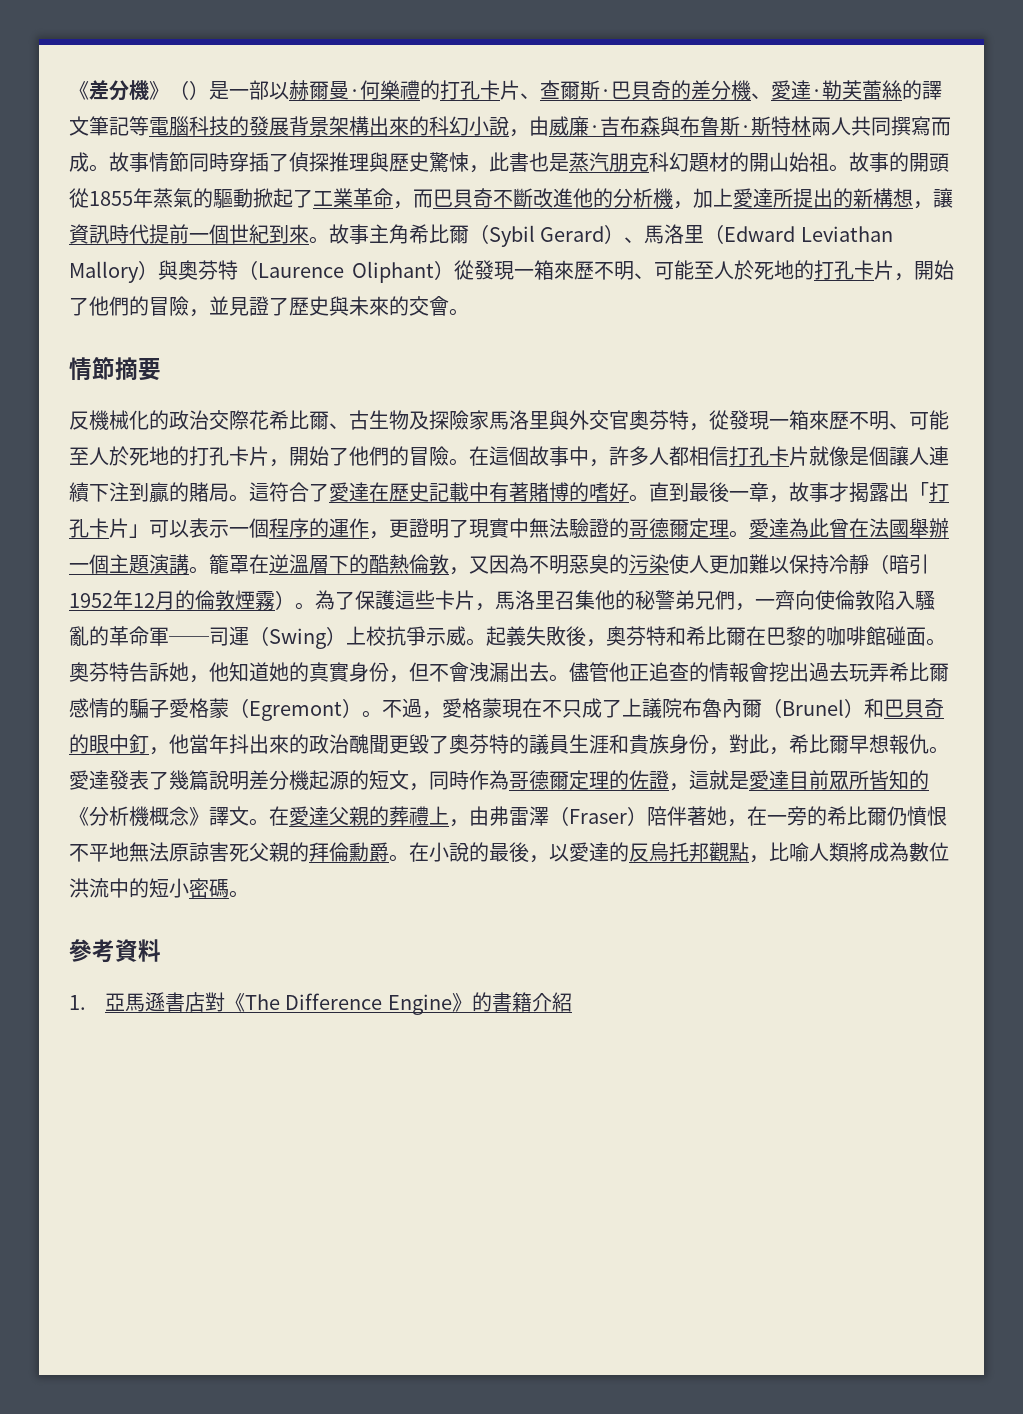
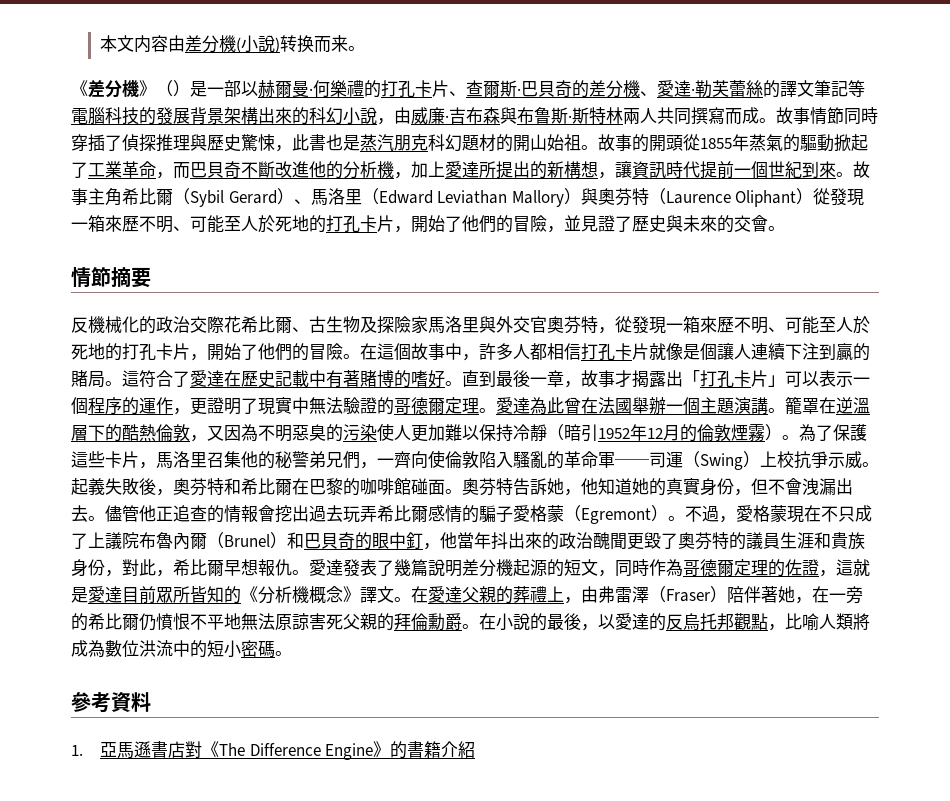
(69, 90) none -> [99,35,365,53] 本文内容由差分機(小說)转换而来。 //

